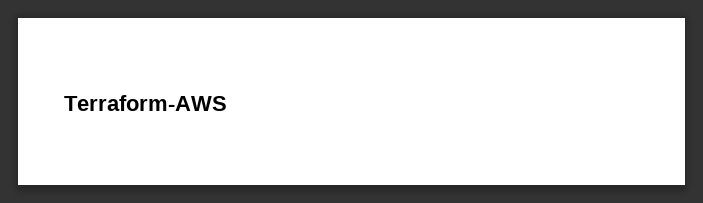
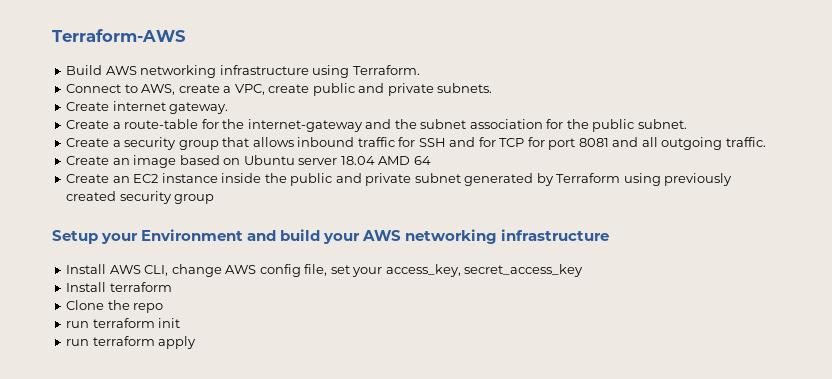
(227, 103) none -> [66,65,420,78] [66,83,493,96] [66,101,229,114] [66,119,687,132] [66,137,766,150] [66,155,431,168] [66,173,733,186] [66,191,215,204] [52,229,610,244] [66,264,584,277] [66,282,172,292] [66,300,164,313] [66,318,181,328] [66,336,197,349] // Build AWS networking infrastructure using Terraform. // Connect to AWS, create a VPC, create public and private subnets. // Create internet gateway. // Create a route-table for the internet-gateway and the subnet association for the public subnet. // Create a security group that allows inbound traffic for SSH and for TCP for port 8081 and all outgoing traffic. // Create an image based on Ubuntu server 18.04 AMD 64 // Create an EC2 instance inside the public and private subnet generated by Terraform using previously created security group // Setup your Environment and build your AWS networking infrastructure // Install AWS CLI, change AWS config file, set your access_key, secret_access_key // Install terraform // Clone the repo // run terraform init // run terraform apply

